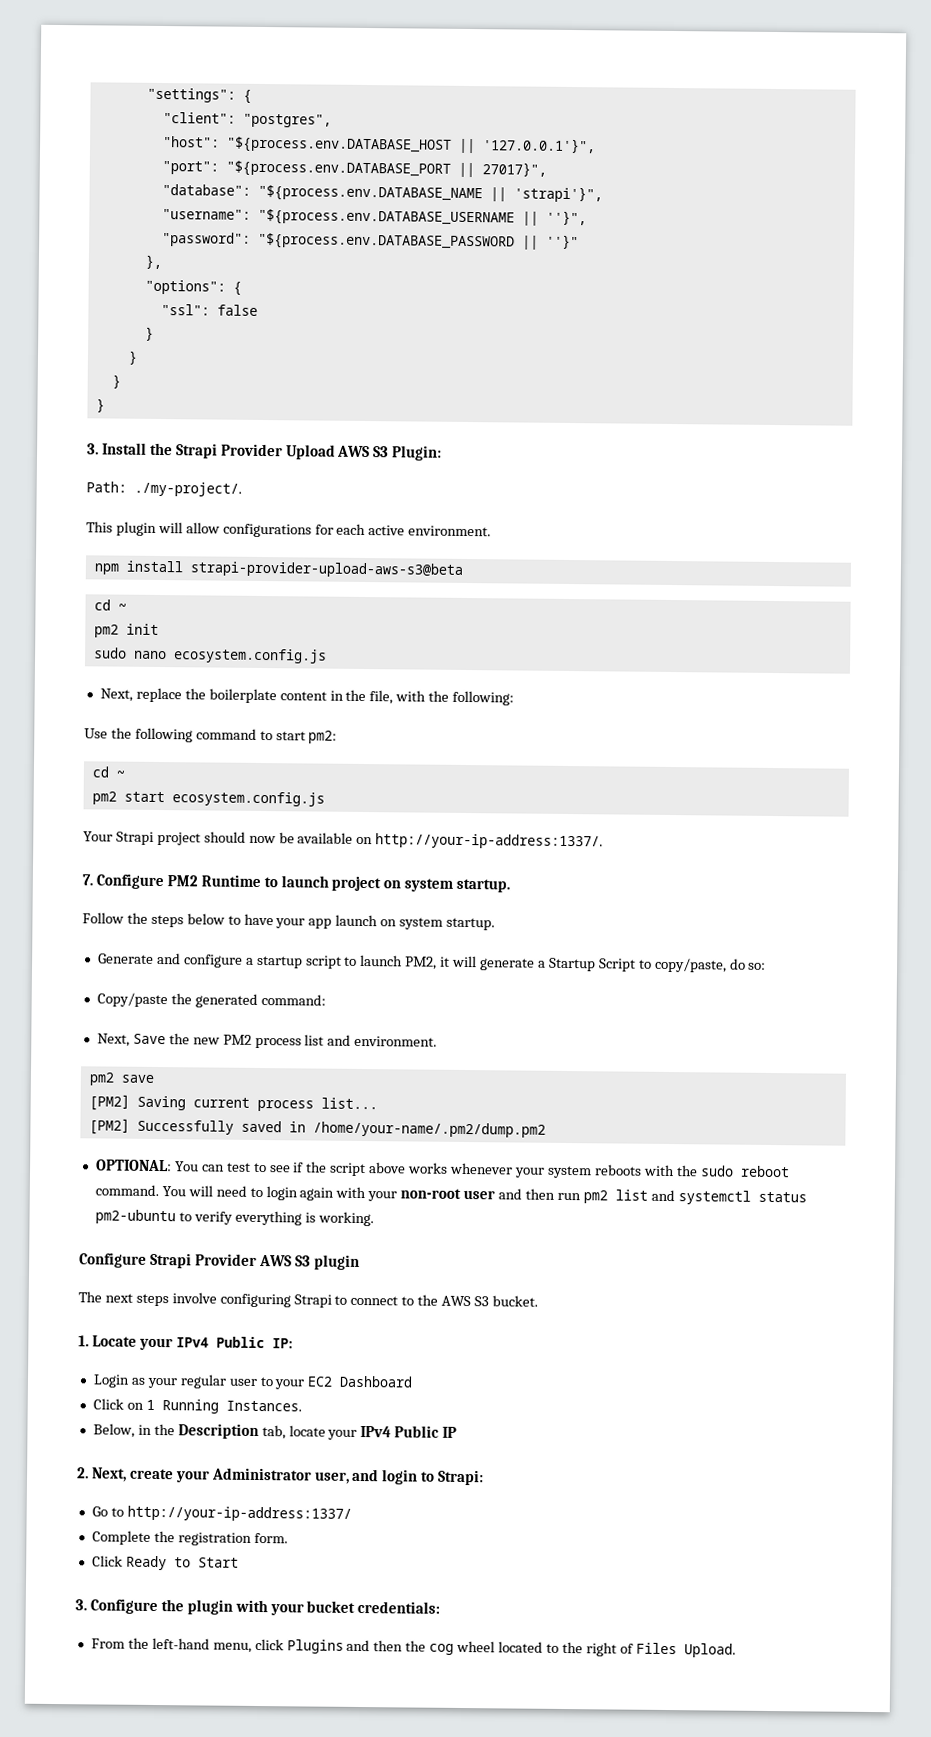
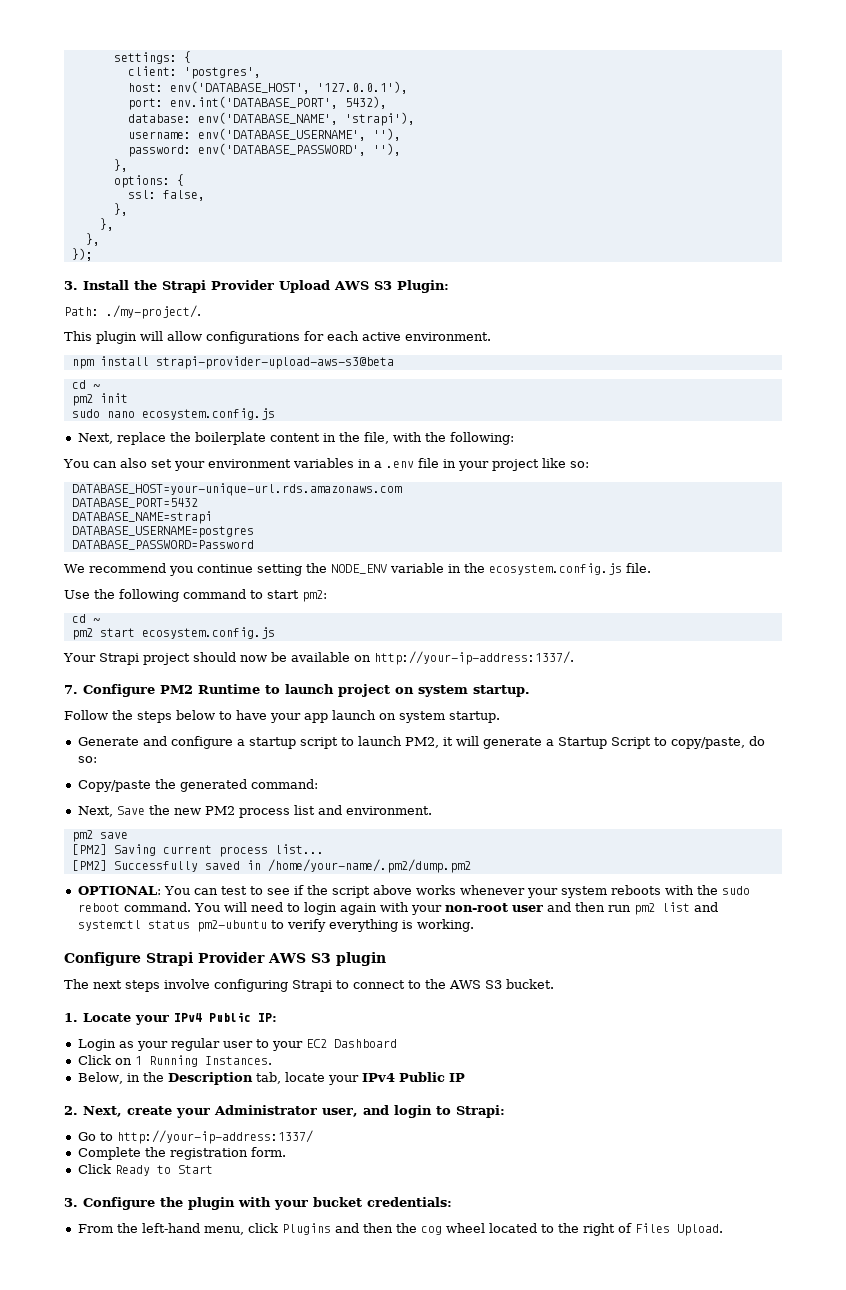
[146,87,252,104] [162,112,332,128] [162,136,596,154] [161,160,547,178] [161,183,603,203] [161,208,587,227] [161,231,579,251] [144,254,162,270] [144,279,242,296] [160,303,258,316] [144,326,154,341] [127,350,138,365] [111,374,121,389] [95,398,105,413] "settings": { // "client": "postgres", // "host": "${process.env.DATABASE_HOST || '127.0.0.1'}", // "port": "${process.env.DATABASE_PORT || 27017}", // "database": "${process.env.DATABASE_NAME || 'strapi'}", // "username": "${process.env.DATABASE_USERNAME || ''}", // "password": "${process.env.DATABASE_PASSWORD || ''}" // }, // "options": { // "ssl": false // } // } // } // } -> [113,51,191,64] [127,66,261,79] [127,81,408,94] [127,96,387,110] [127,112,415,126] [127,128,401,141] [127,143,401,157] [113,159,128,172] [113,174,184,188] [127,190,205,201] [113,203,128,216] [99,218,114,231] [85,233,100,246] [71,248,93,261] settings: { // client: 'postgres', // host: env('DATABASE_HOST', '127.0.0.1'), // port: env.int('DATABASE_PORT', 5432), // database: env('DATABASE_NAME', 'strapi'), // username: env('DATABASE_USERNAME', ''), // password: env('DATABASE_PASSWORD', ''), // }, // options: { // ssl: false, // }, // }, // }, // });
(515, 698) none -> [63,458,589,471] [71,483,402,496] [71,498,198,508] [71,511,212,524] [71,526,254,538] [71,540,254,550] [64,563,651,576] // You can also set your environment variables in a .env file in your project like so: // DATABASE_HOST=your-unique-url.rds.amazonaws.com // DATABASE_PORT=5432 // DATABASE_NAME=strapi // DATABASE_USERNAME=postgres // DATABASE_PASSWORD=Password // We recommend you continue setting the NODE_ENV variable in the ecosystem.config.js file.

